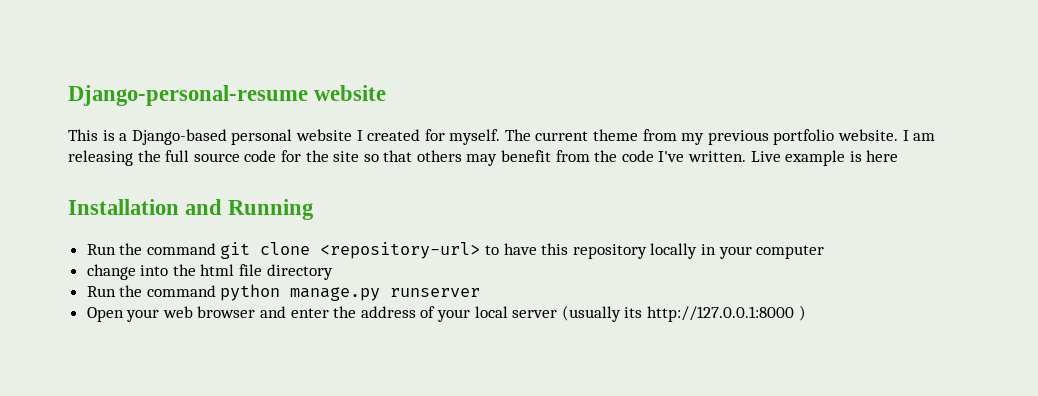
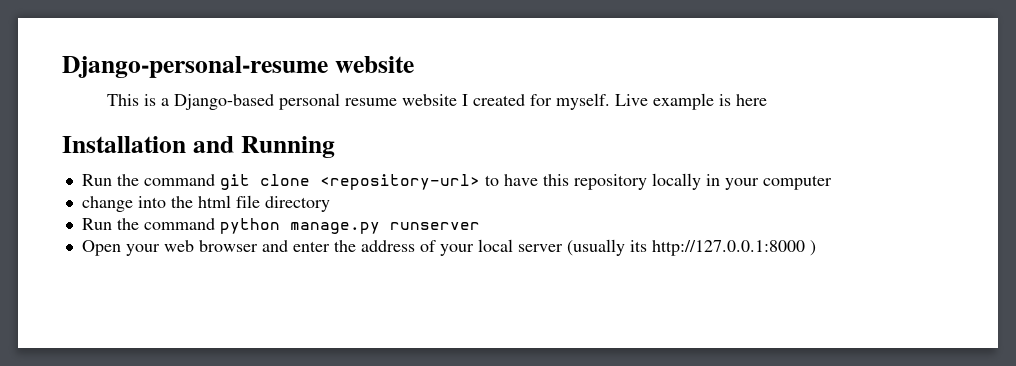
(293, 137) none -> [345,98,398,106] resume
[504,129,936,145] [68,150,747,166] The current theme from my previous portfolio website. I am releasing the full source code for the site so that others may benefit from the code I've written. -> (611, 101) none

